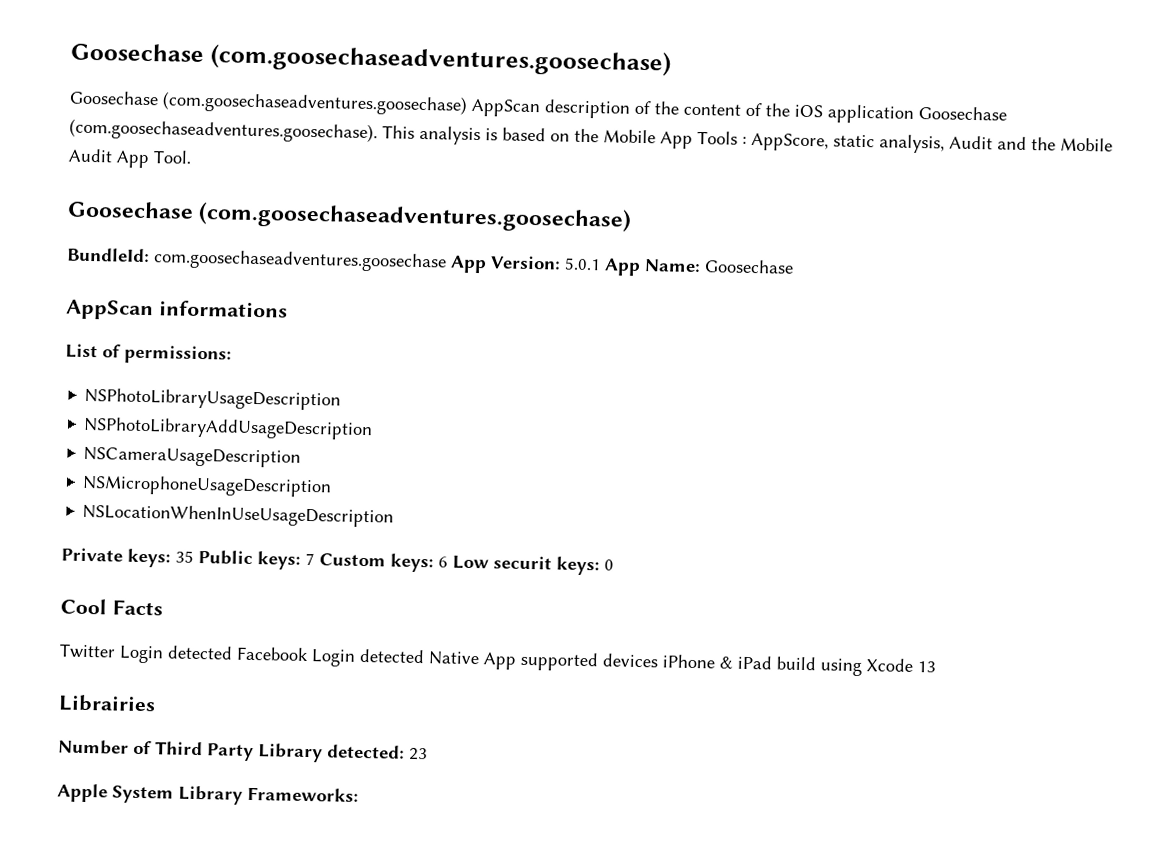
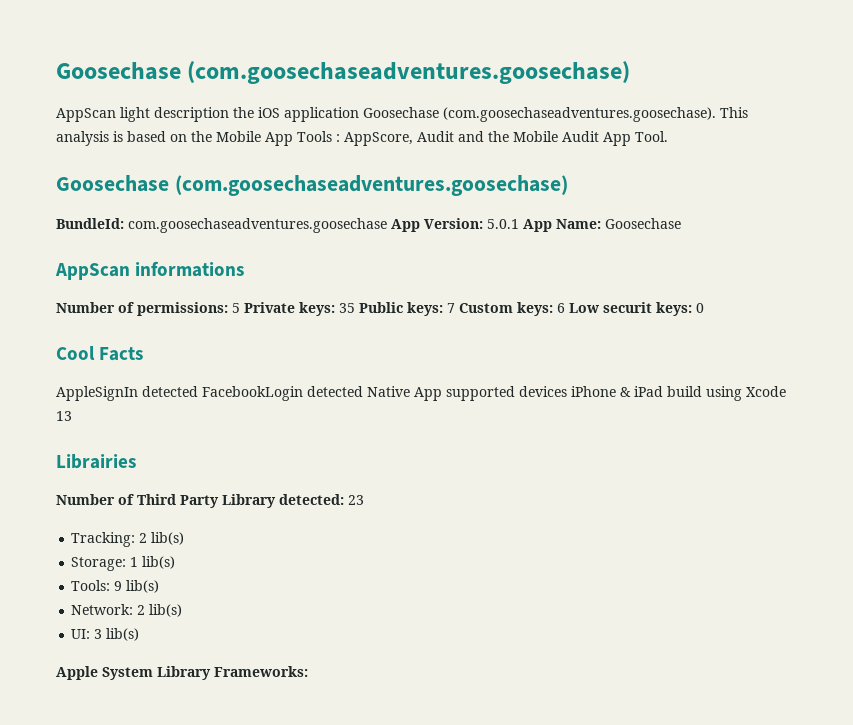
[70,42,671,77] [69,90,762,119] Goosechase (com.goosechaseadventures.goosechase) // Goosechase (com.goosechaseadventures.goosechase) AppScan description of the content of -> [56,61,631,84] [56,107,229,122] Goosechase (com.goosechaseadventures.goosechase) // AppScan light description
[833,134,945,154] static analysis, -> (413, 139) none
[65,343,98,359] List -> [56,302,115,313] Number
[84,387,342,411] [83,416,374,441] [83,446,302,468] [82,474,333,498] [82,503,395,528] // NSPhotoLibraryUsageDescription // NSPhotoLibraryAddUsageDescription // NSCameraUsageDescription // NSMicrophoneUsageDescription // NSLocationWhenInUseUsageDescription // -> [232,303,240,313] 5
[59,643,356,667] Twitter Login detected Facebook Login -> [56,386,303,401] AppleSignIn detected FacebookLogin
(428, 754) none -> [71,532,185,547] [71,556,176,571] [71,580,160,593] [71,604,183,617] [71,628,140,641] // Tracking: 2 lib(s) // Storage: 1 lib(s) // Tools: 9 lib(s) // Network: 2 lib(s) // UI: 3 lib(s)

